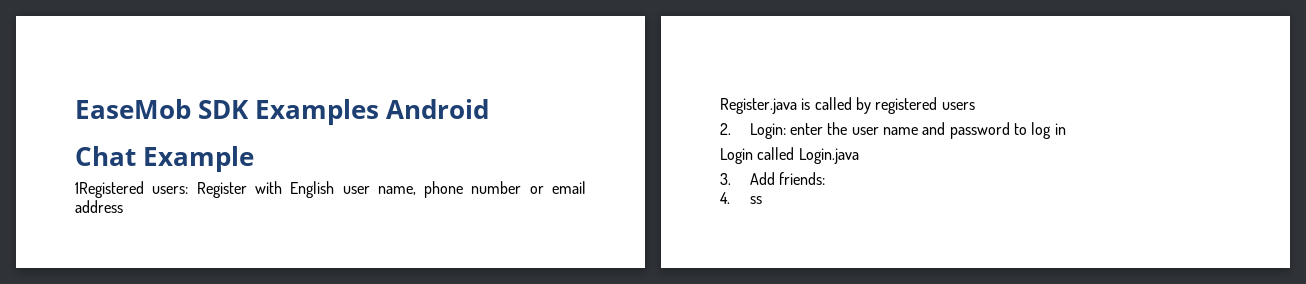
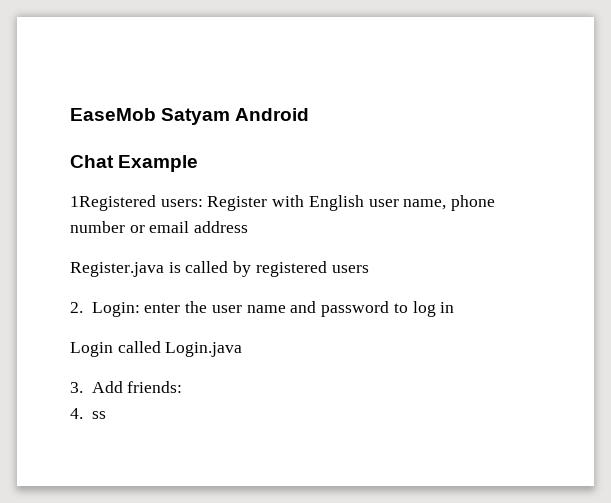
[198,99,379,125] SDK Examples -> [161,108,231,125] Satyam

